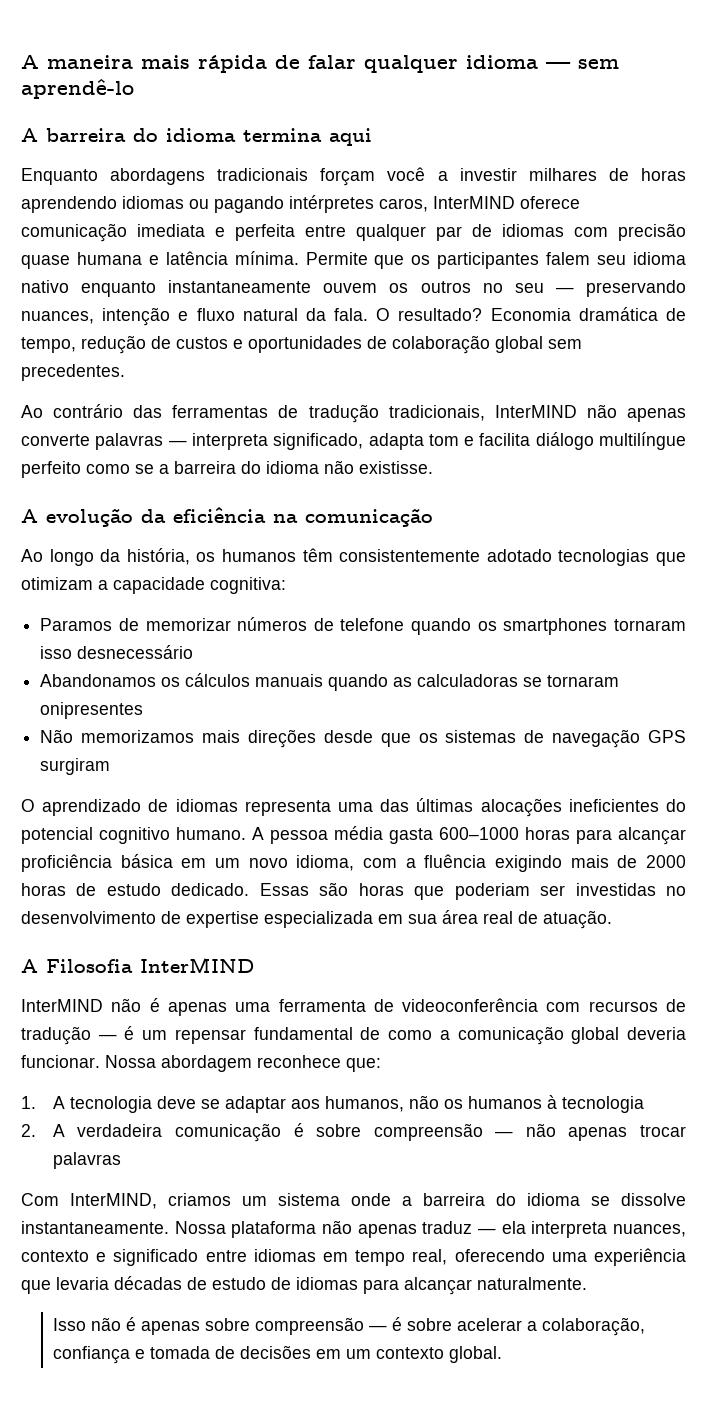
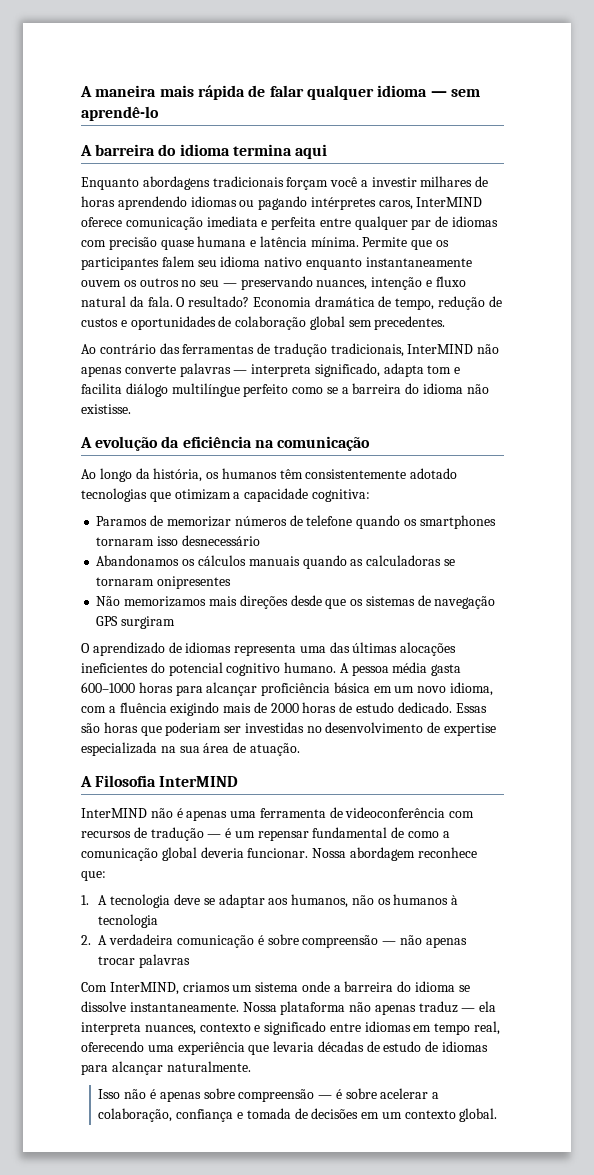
[378,914,403,924] em -> [160,746,176,753] na
[483,911,513,924] real -> (230, 748) none

